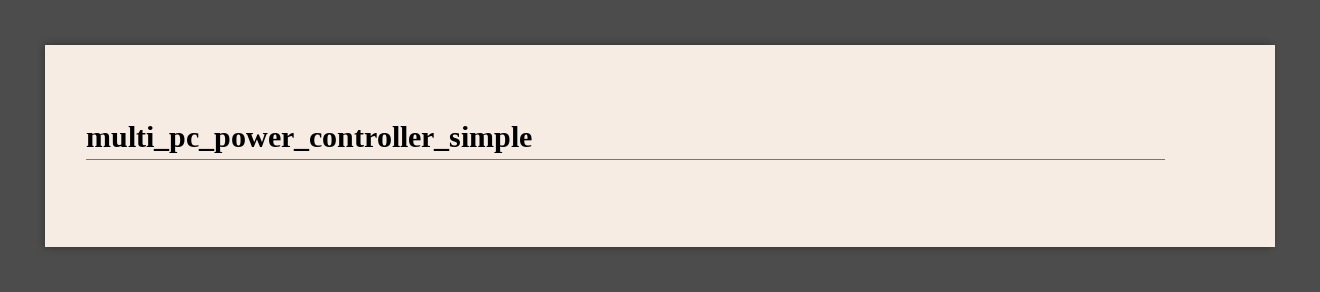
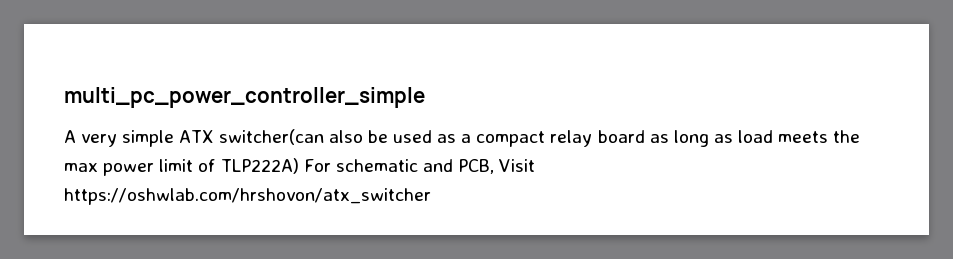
(532, 139) none -> [64,129,861,147] [64,158,536,176] [64,188,431,205] // A very simple ATX switcher(can also be used as a compact relay board as long as load meets the max power limit of TLP222A) For schematic and PCB, Visit https://oshwlab.com/hrshovon/atx_switcher

